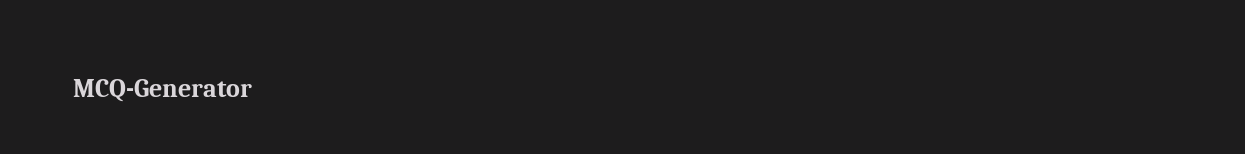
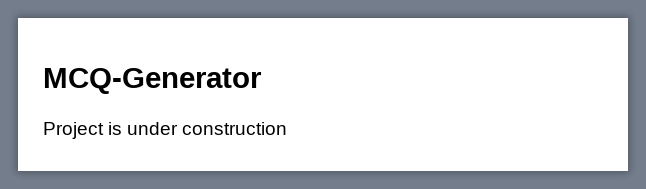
(252, 90) none -> [43,122,288,139] // Project is under construction

